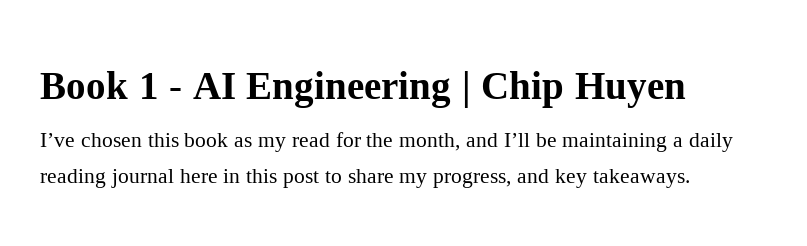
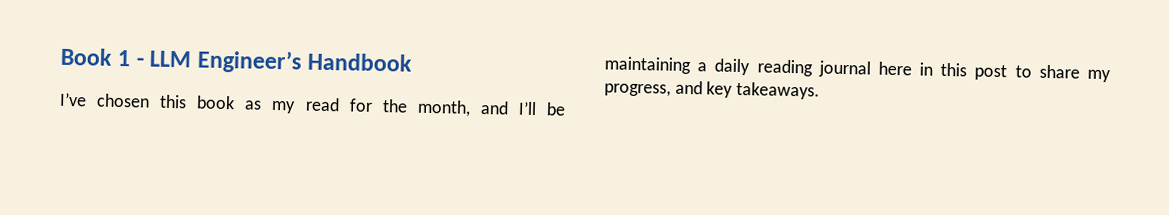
[192,71,686,108] AI Engineering | Chip Huyen -> [149,49,413,74] LLM Engineer’s Handbook

